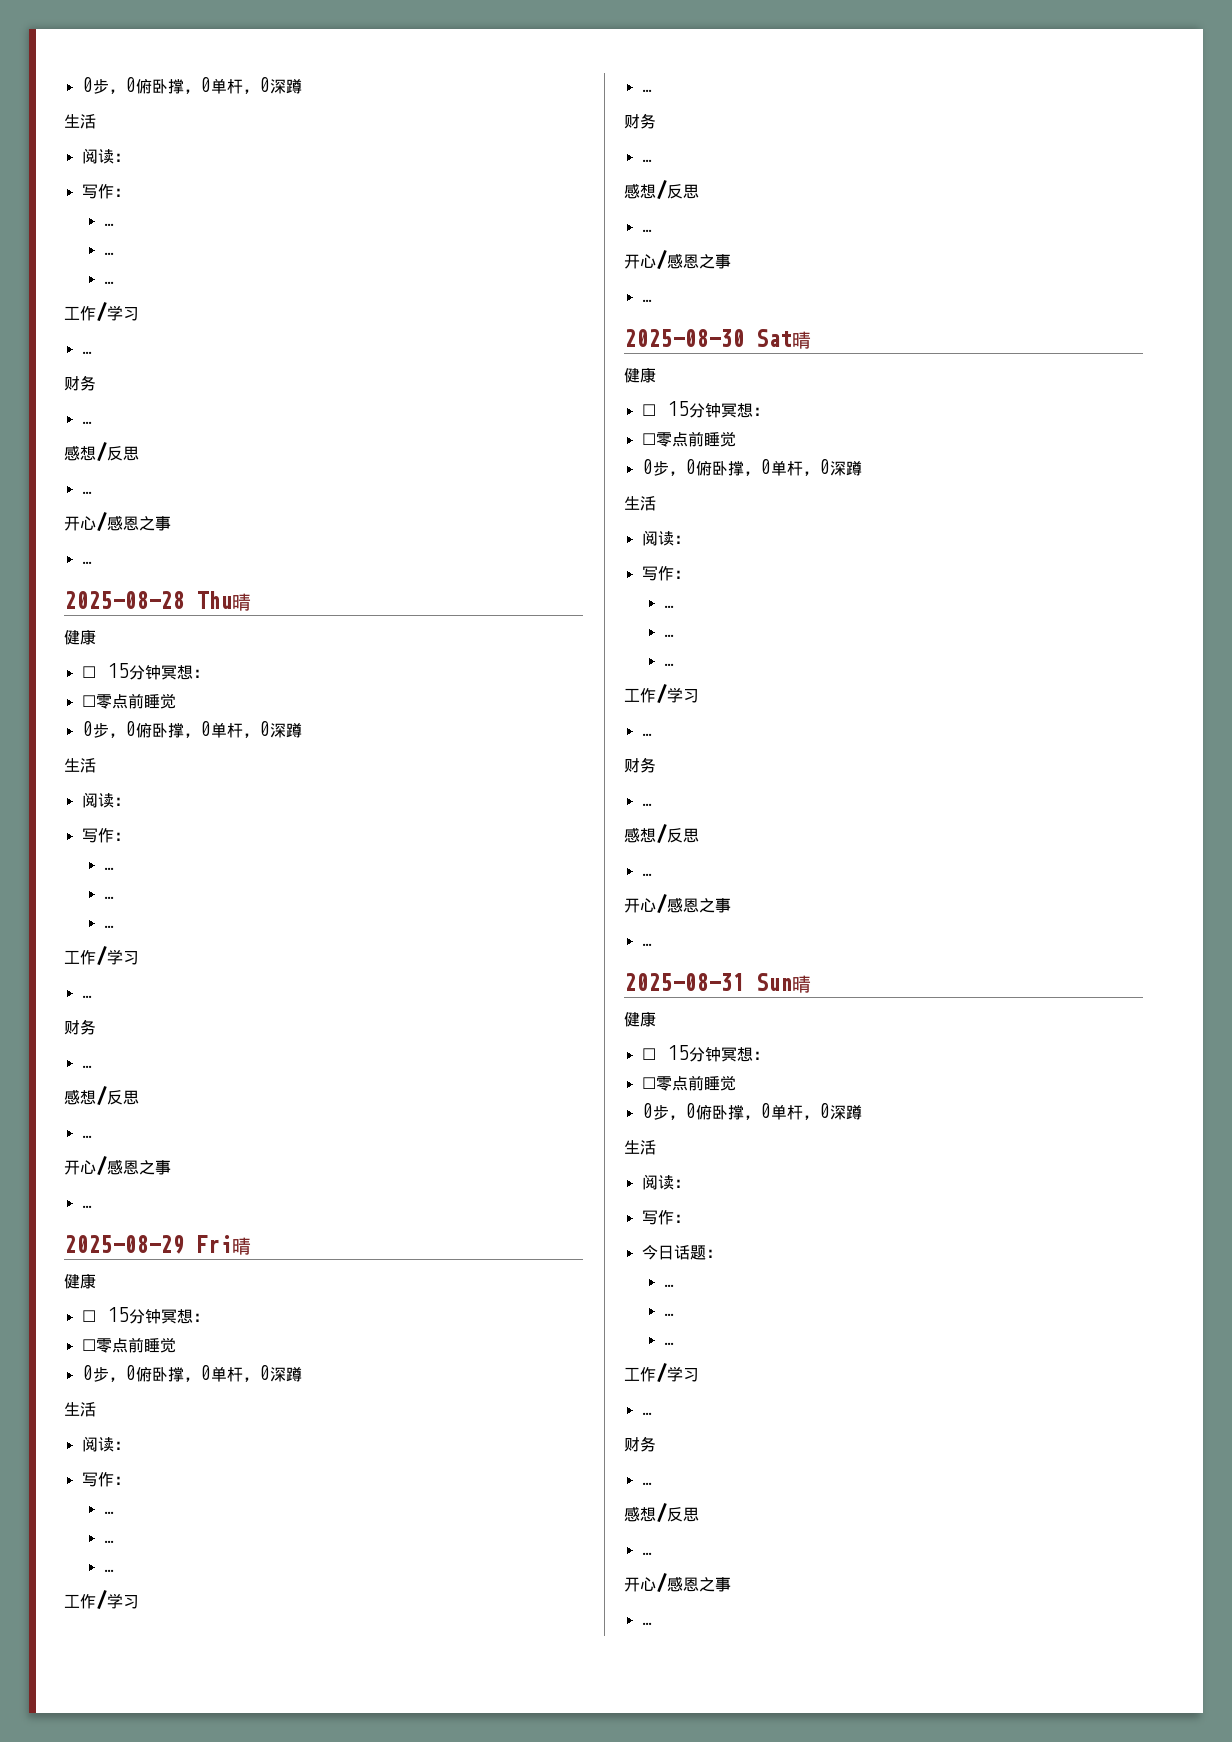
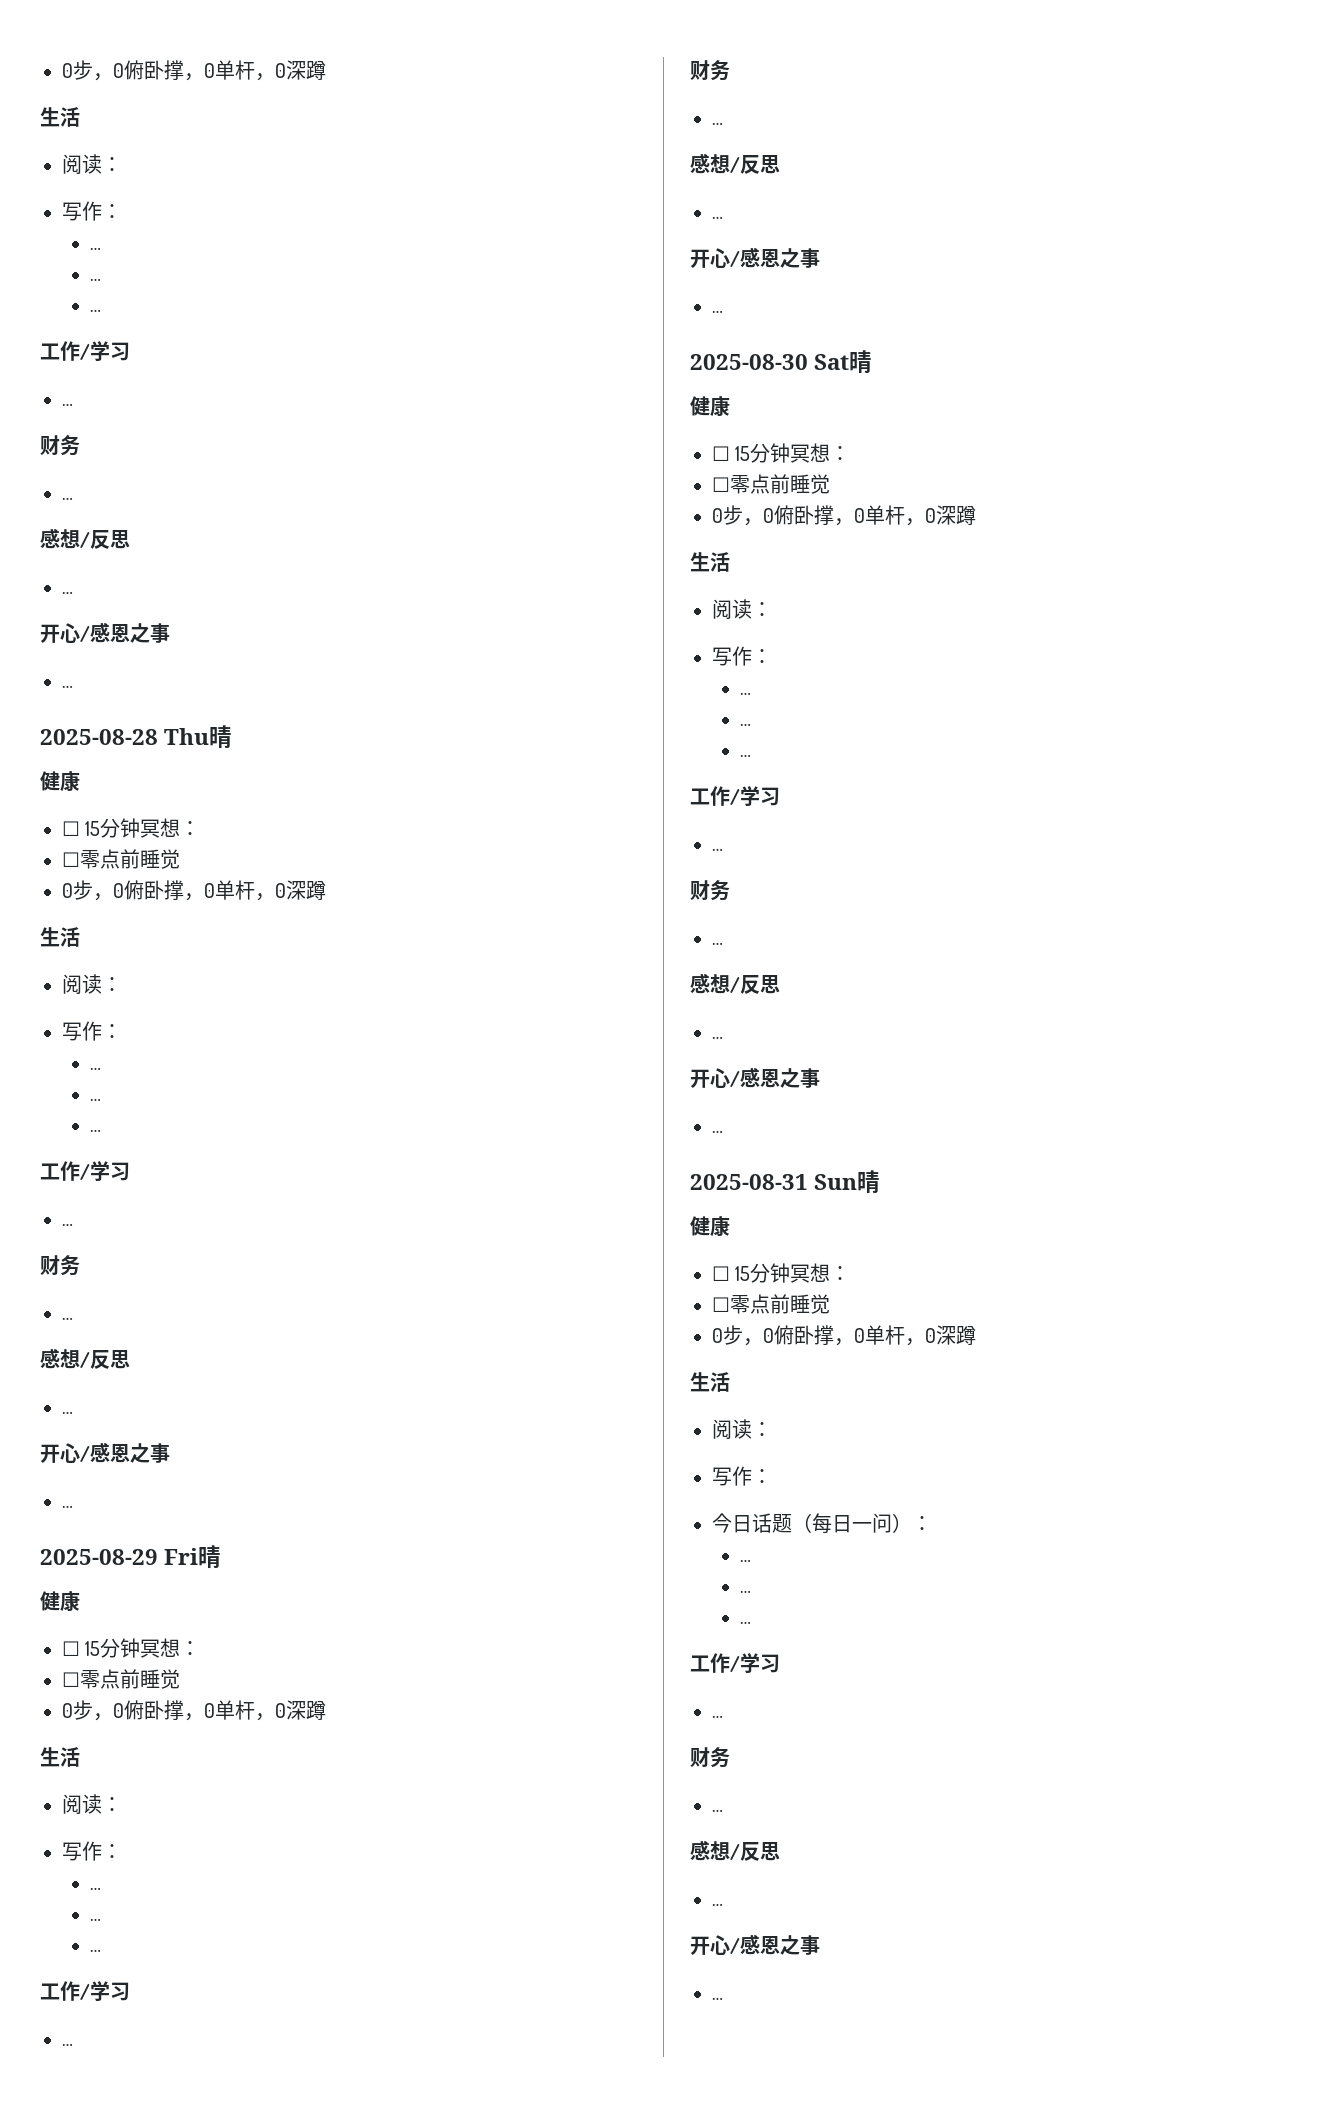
(706, 1252) none -> [792,1513,912,1534] （每日一问）

